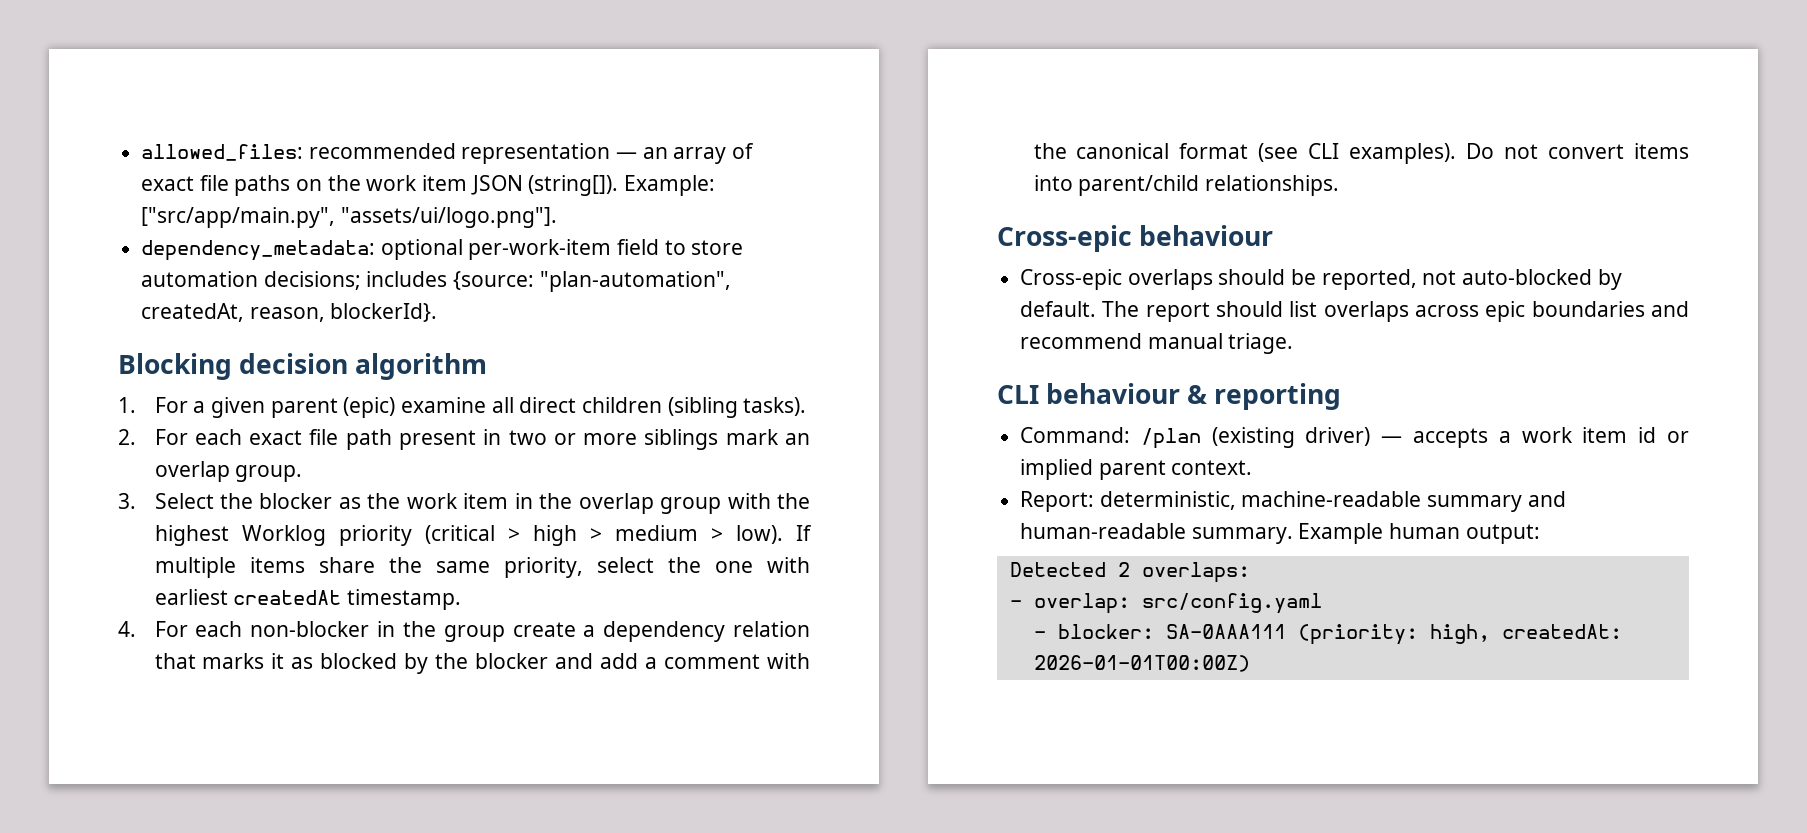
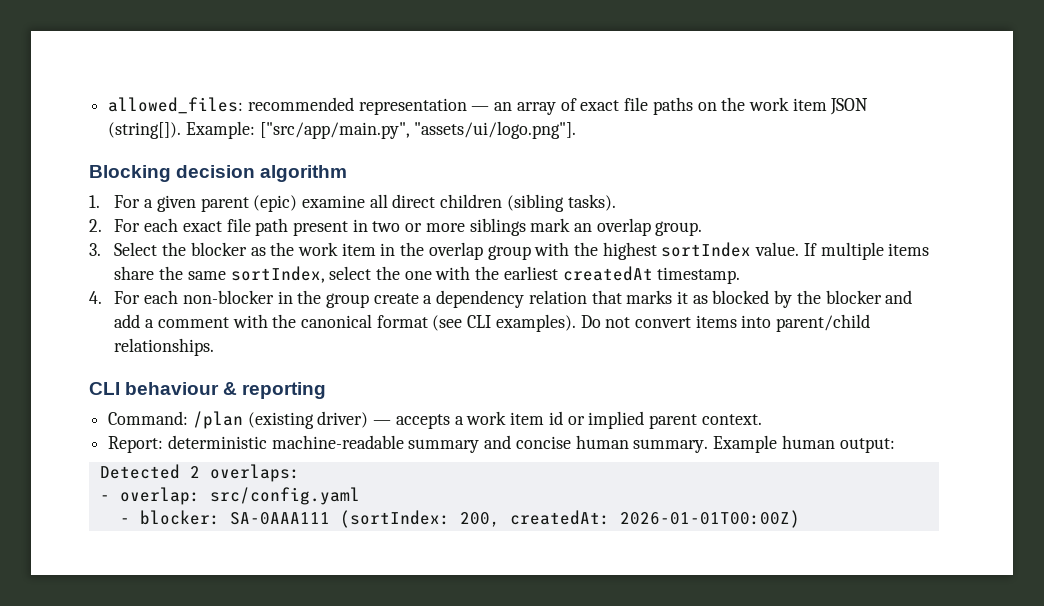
[141,239,744,261] [141,271,731,292] [141,303,438,322] // dependency_metadata: optional per-work-item field to store automation decisions; includes {source: "plan-automation", createdAt, reason, blockerId}. -> (577, 130) none
[241,525,783,546] Worklog priority (critical > high > medium > low). -> [661,242,800,257] sortIndex value.
[503,557,583,578] priority, -> [230,266,325,283] sortIndex,
(811, 565) none -> [475,266,500,280] the
[997,225,1274,252] [1020,269,1622,290] [1020,301,1689,322] [1020,333,1294,354] // Cross-epic behaviour // Cross-epic overlaps should be reported, not auto-blocked by default. The report should list overlaps across epic boundaries and recommend manual triage. -> (215, 347) none
[1099,491,1236,510] deterministic, -> [167,435,267,449] deterministic
[1020,523,1187,539] human-readable -> [515,435,629,449] concise human
[1297,624,1490,645] (priority: high, -> [339,510,500,528] (sortIndex: 200,

